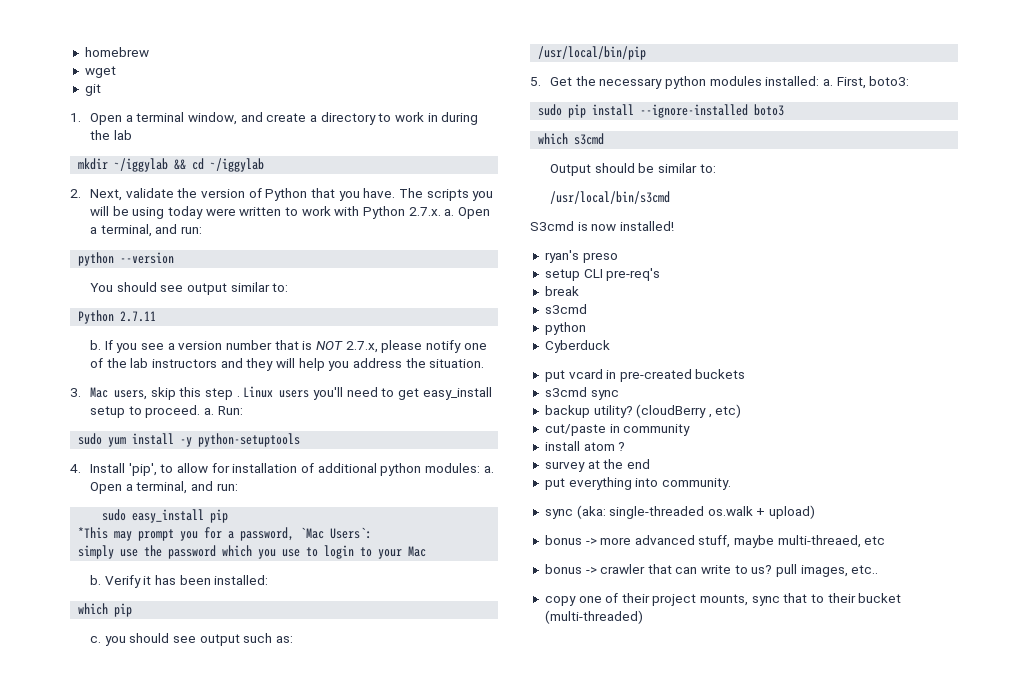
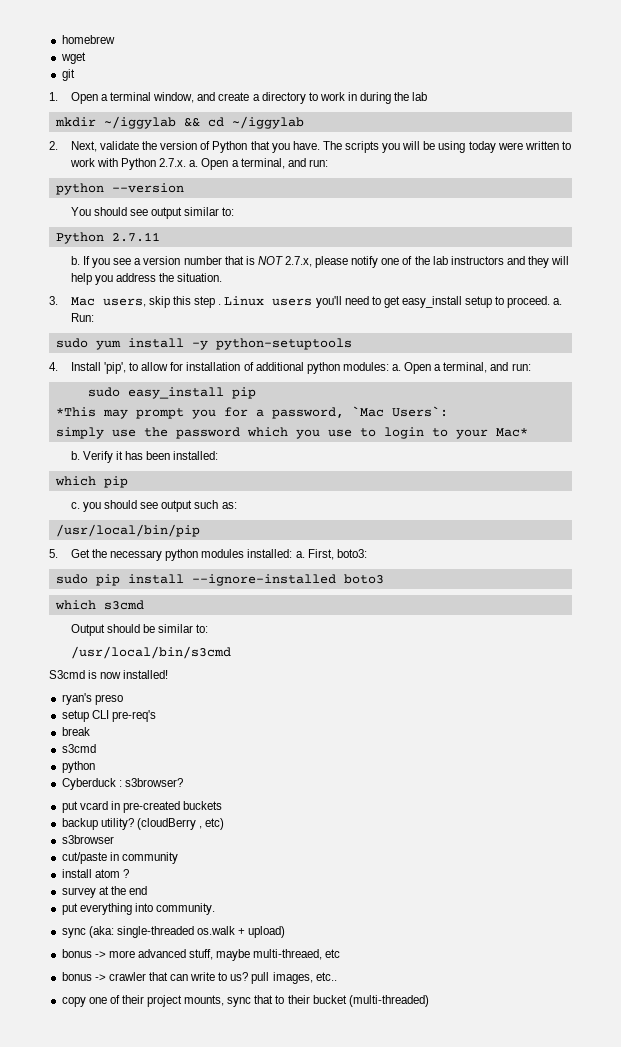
[408,546,427,557] Mac -> [495,428,528,437] Mac*
(610, 346) none -> [118,778,183,787] : s3browser?
[544,387,619,400] // s3cmd sync -> (223, 805) none
(742, 411) none -> [61,835,114,844] // s3browser

